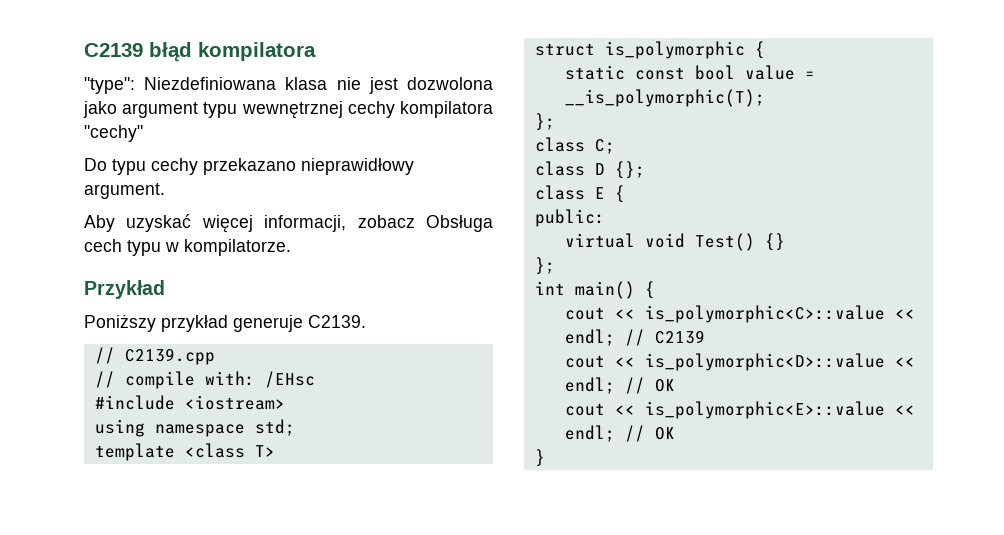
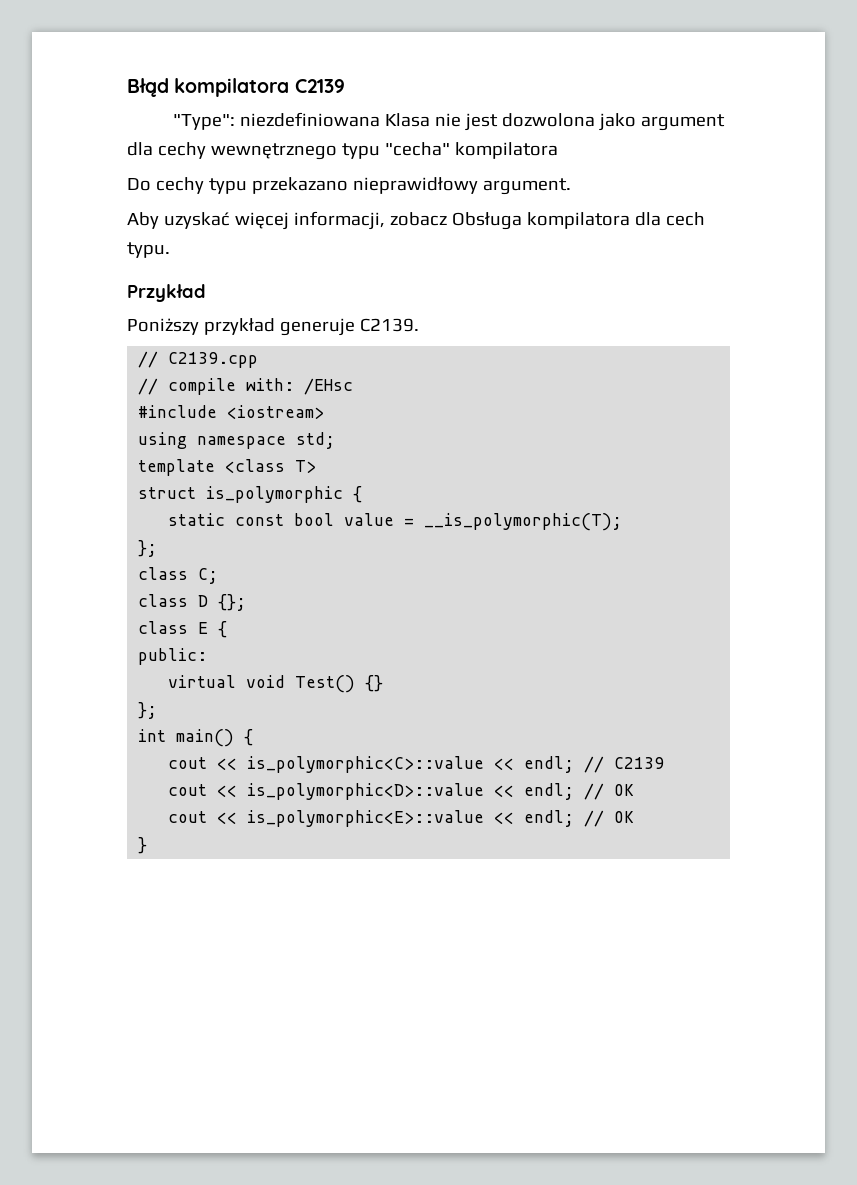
[84,42,316,62] [84,77,328,94] C2139 błąd kompilatora // "type": Niezdefiniowana klasa -> [127,78,345,97] [172,112,430,130] Błąd kompilatora C2139 // "Type": niezdefiniowana Klasa
[203,101,493,119] [84,125,143,142] typu wewnętrznej cechy kompilatora "cechy" -> [127,142,558,160] dla cechy wewnętrznego typu "cecha" kompilatora
[112,158,198,175] typu cechy -> [155,177,247,194] cechy typu
[84,239,291,256] cech typu w kompilatorze. -> [526,212,705,229] [127,242,170,258] kompilatora dla cech typu.

